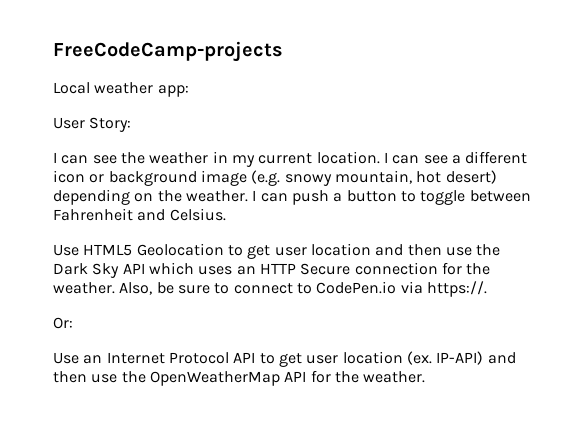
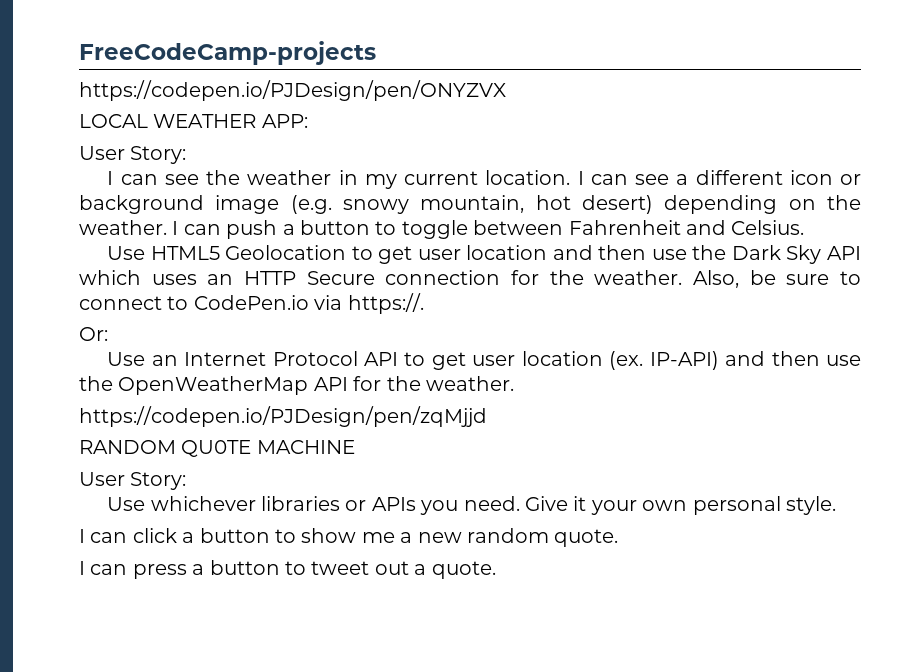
[53,82,189,97] Local weather app: -> [79,80,506,101] [79,114,308,128] https://codepen.io/PJDesign/pen/ONYZVX // LOCAL WEATHER APP:
(426, 377) none -> [79,406,487,427] [79,440,355,457] [79,472,187,490] [107,496,837,515] [79,528,619,547] [79,560,496,579] // https://codepen.io/PJDesign/pen/zqMjjd // RANDOM QU0TE MACHINE // User Story: // Use whichever libraries or APIs you need. Give it your own personal style. // I can click a button to show me a new random quote. // I can press a button to tweet out a quote.

